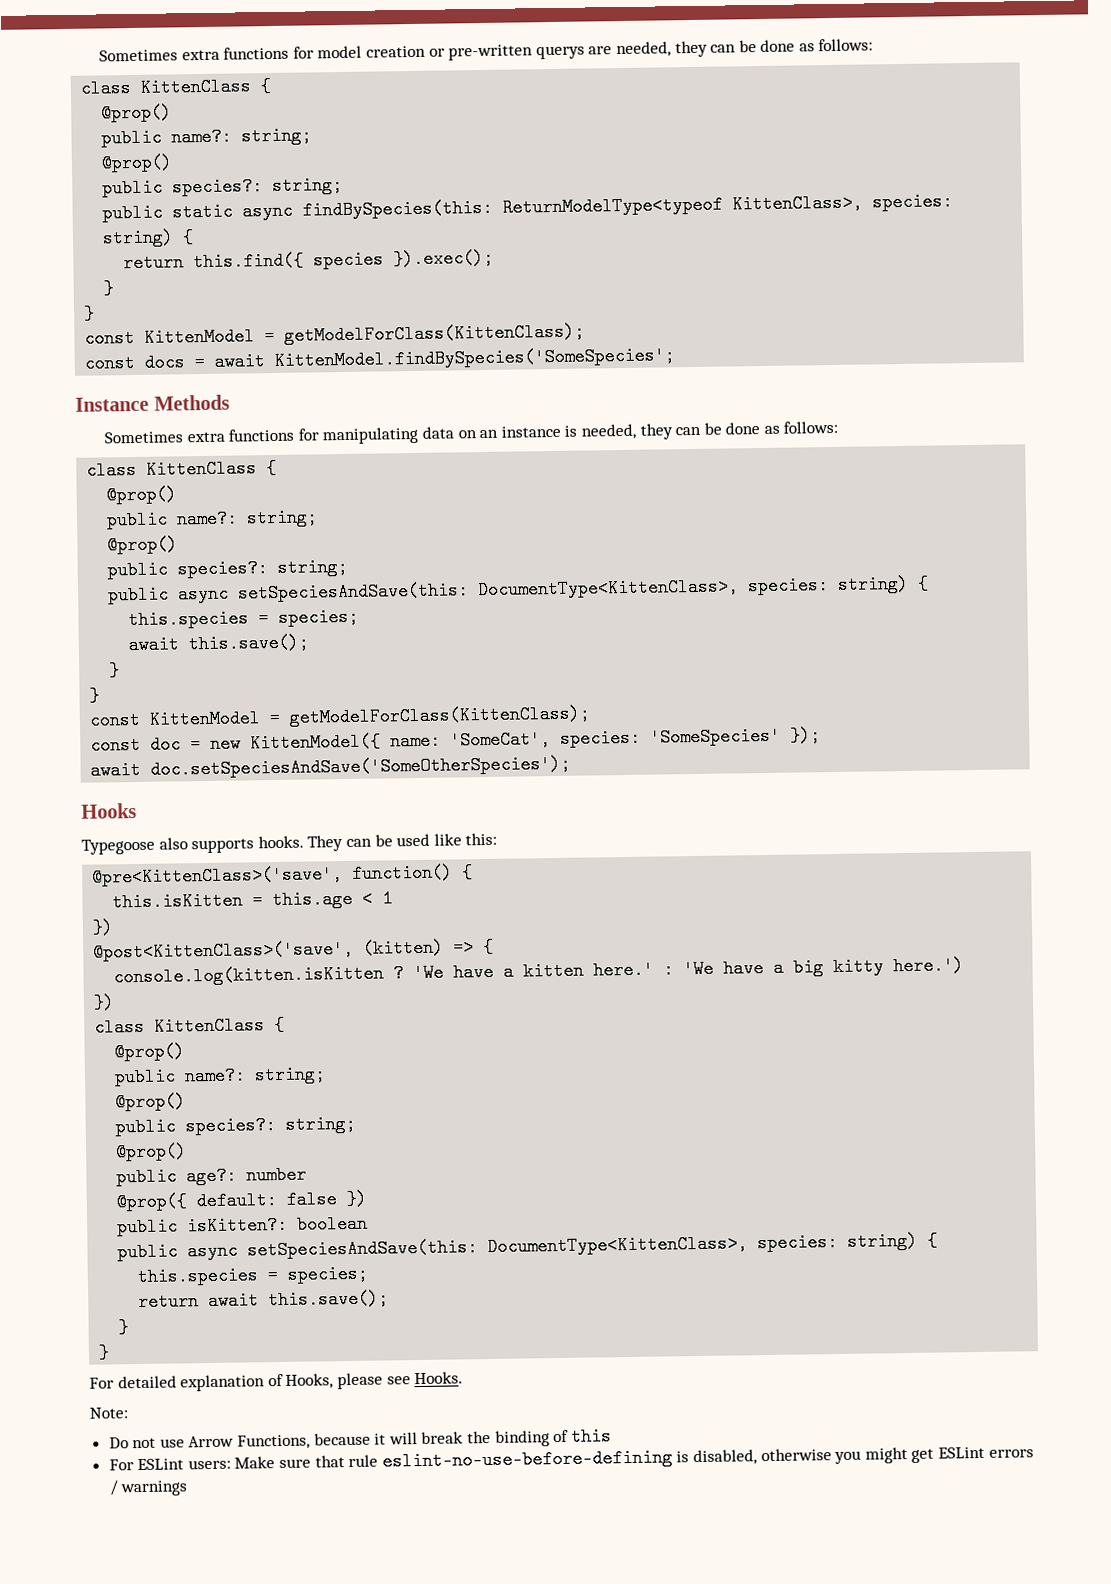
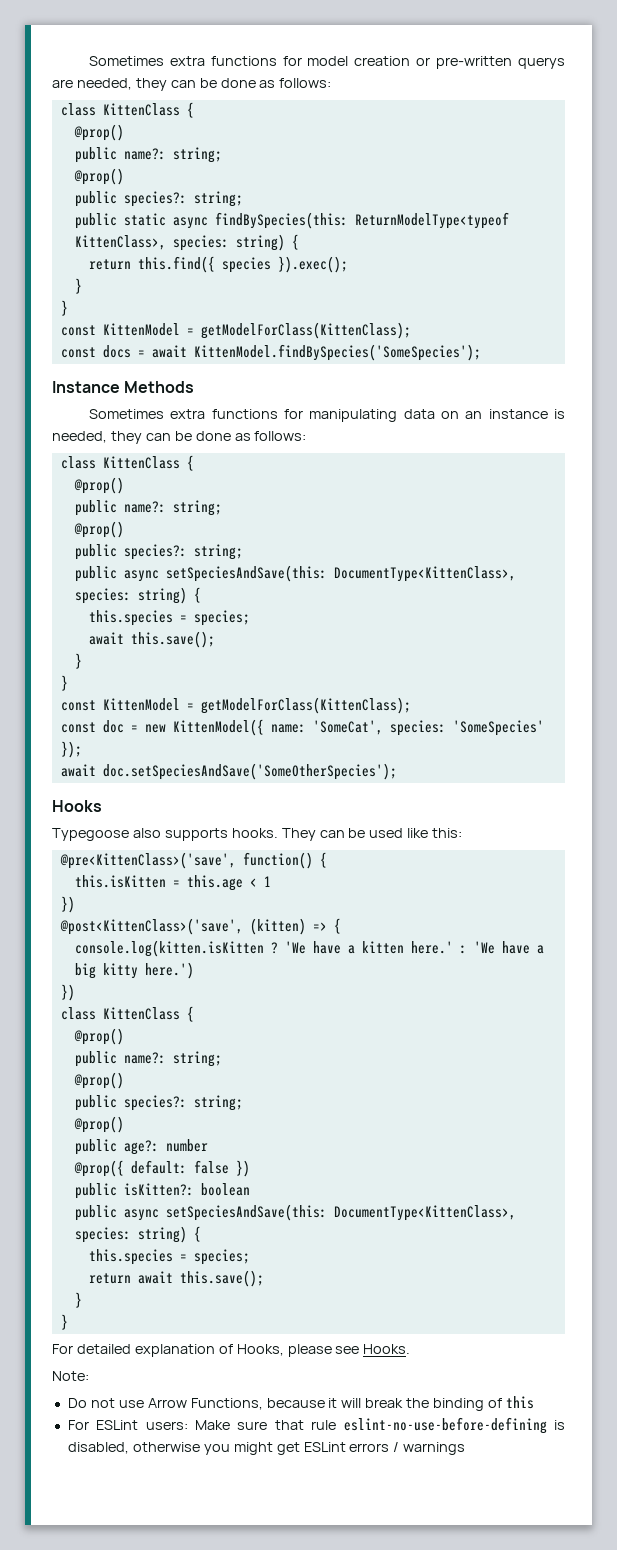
[274,346,676,370] KittenModel.findBySpecies('SomeSpecies'; -> [193,344,481,361] KittenModel.findBySpecies('SomeSpecies');

